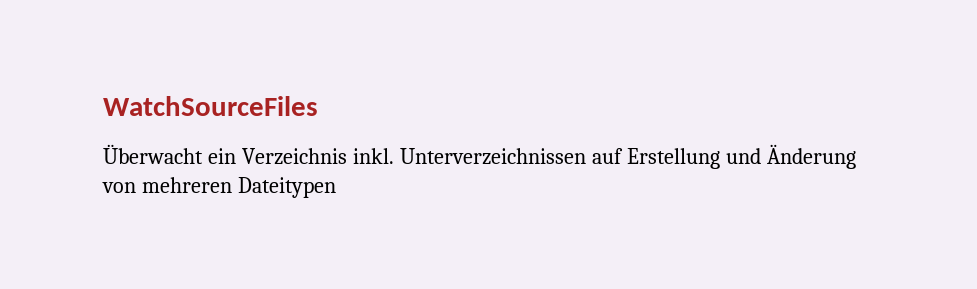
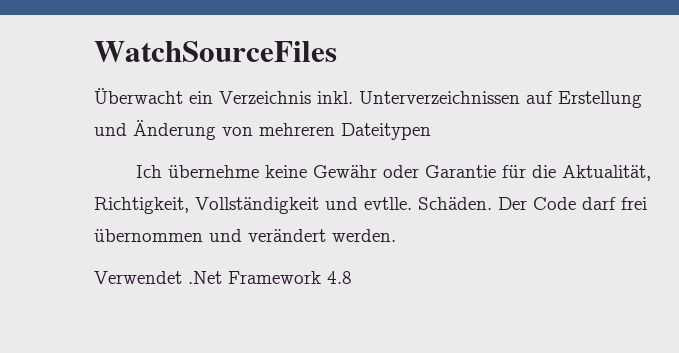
(336, 187) none -> [135,165,651,181] [94,197,647,214] [94,229,396,242] [94,271,352,284] // Ich übernehme keine Gewähr oder Garantie für die Aktualität, Richtigkeit, Vollständigkeit und evtlle. Schäden. Der Code darf frei übernommen und verändert werden. // Verwendet .Net Framework 4.8

